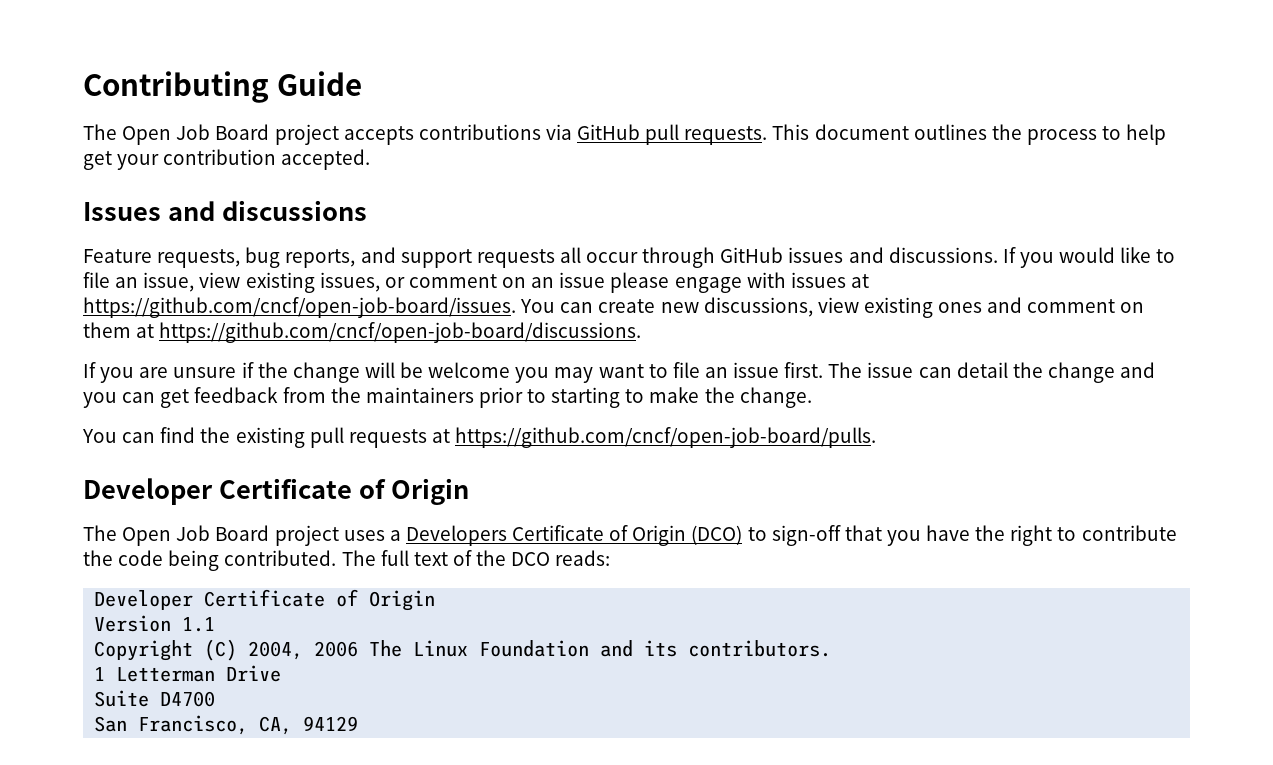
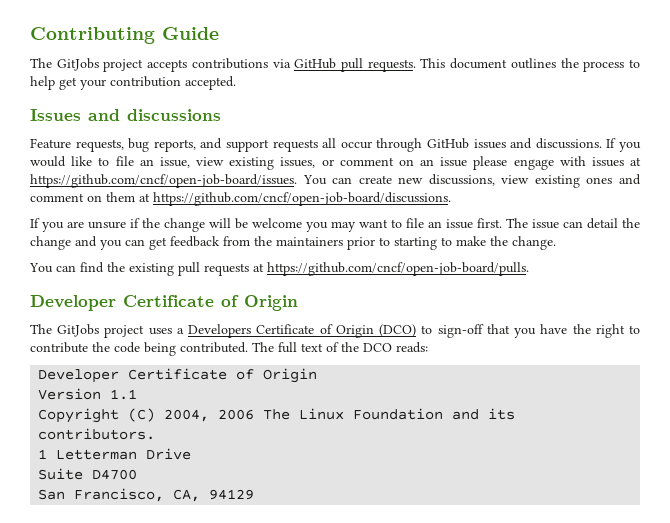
[122,124,270,145] Open Job Board -> [56,58,99,71] GitJobs
[122,525,270,546] Open Job Board -> [57,324,100,337] GitJobs

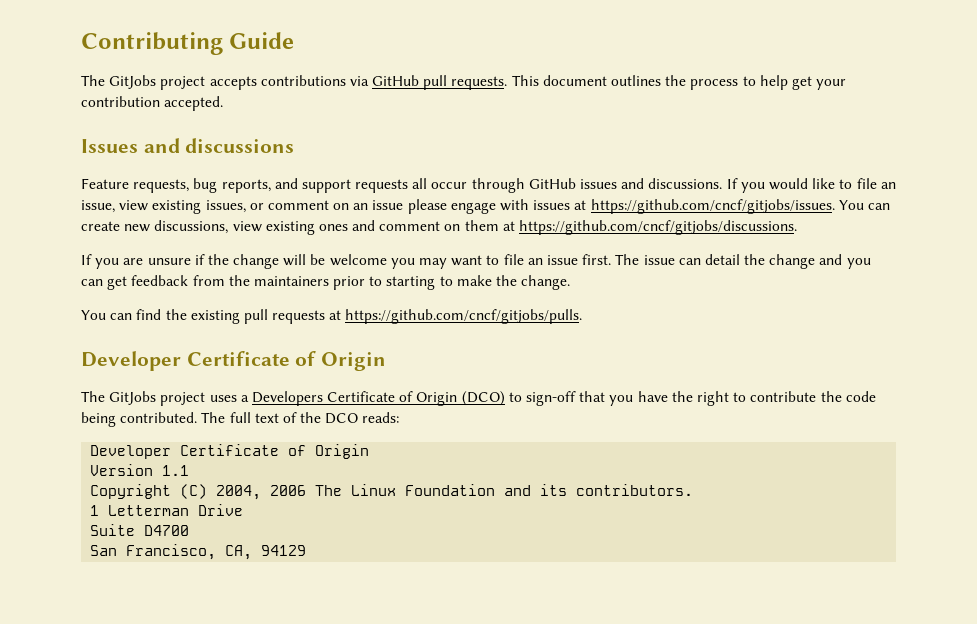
[30,174,297,188] https://github.com/cncf/open-job-board/issues. -> [590,199,835,214] https://github.com/cncf/gitjobs/issues.
[153,192,451,206] https://github.com/cncf/open-job-board/discussions. -> [519,220,798,235] https://github.com/cncf/gitjobs/discussions.
[267,262,529,276] https://github.com/cncf/open-job-board/pulls. -> [345,309,583,324] https://github.com/cncf/gitjobs/pulls.

